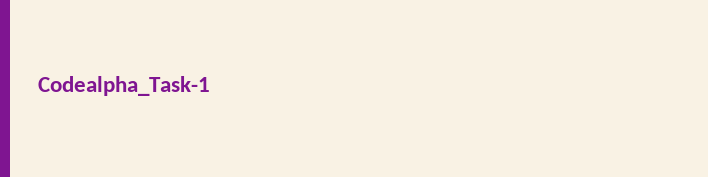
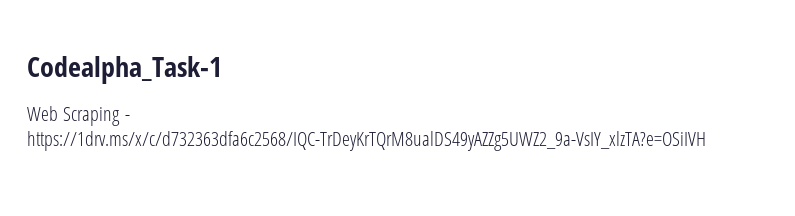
(210, 86) none -> [27,106,130,126] [27,131,706,151] // Web Scraping - https://1drv.ms/x/c/d732363dfa6c2568/IQC-TrDeyKrTQrM8ualDS49yAZZg5UWZ2_9a-VsIY_xlzTA?e=OSiIVH

